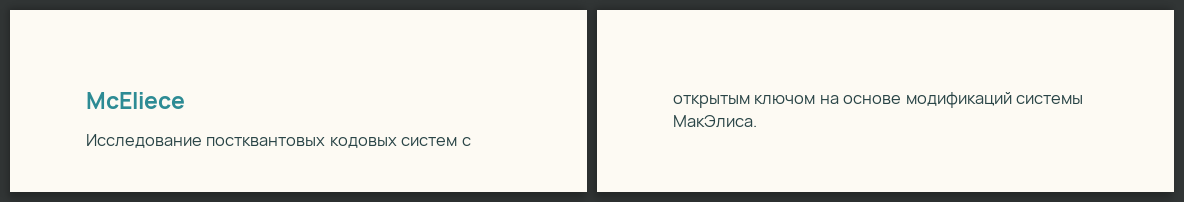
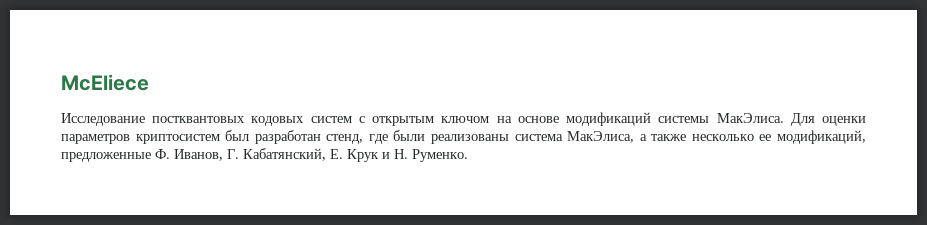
(757, 121) none -> [790,113,867,126] [61,130,866,144] [61,148,468,162] Для оценки параметров криптосистем был разработан стенд, где были реализованы система МакЭлиса, а также несколько ее модификаций, предложенные Ф. Иванов, Г. Кабатянский, Е. Крук и Н. Руменко.

